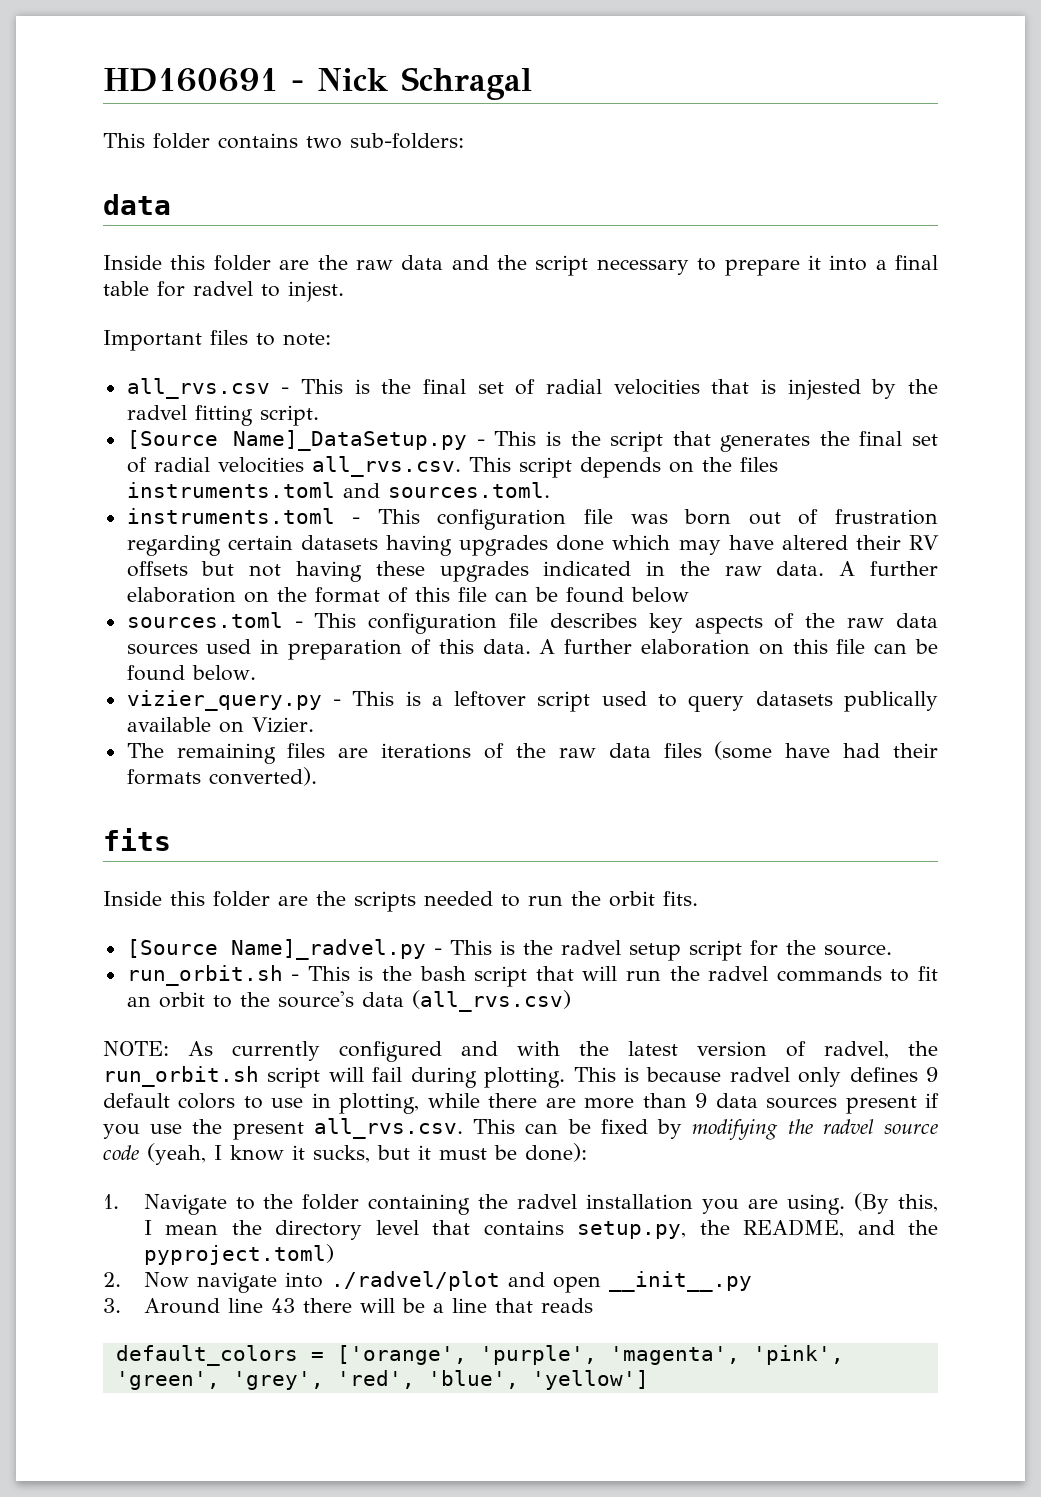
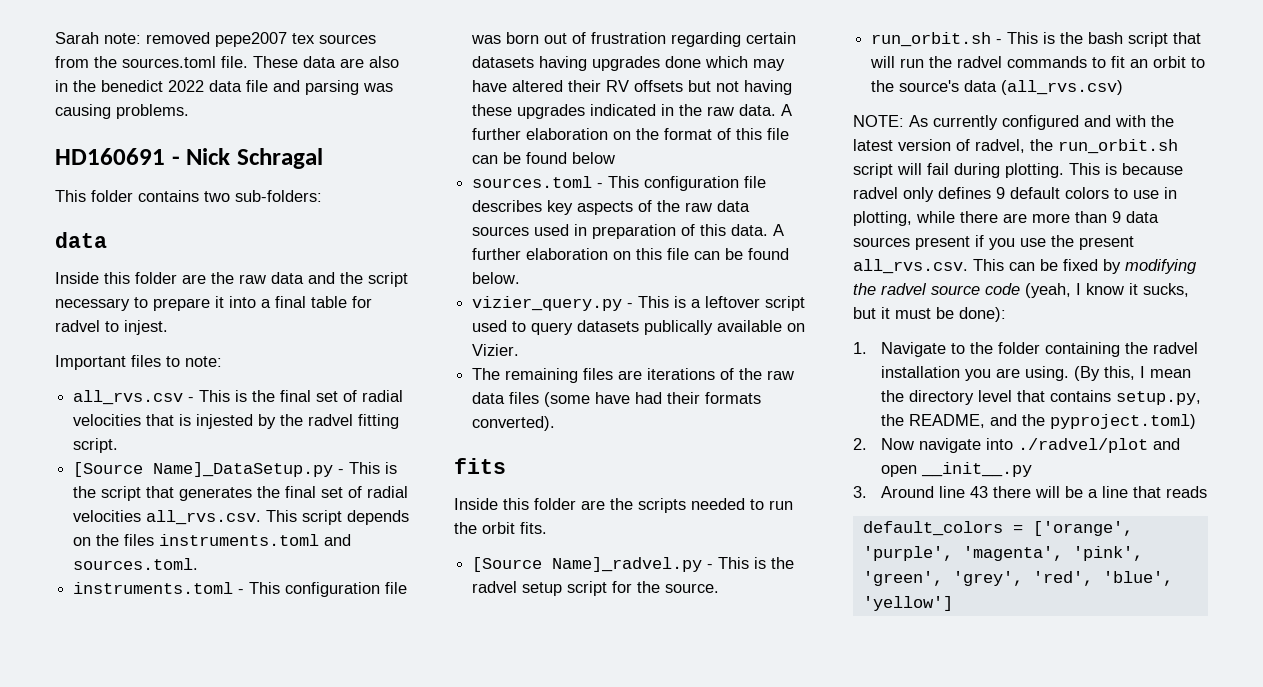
(103, 80) none -> [55,32,376,47] [55,56,399,68] [55,80,393,95] [55,104,189,119] Sarah note: removed pepe2007 tex sources from the sources.toml file. These data are also in the benedict 2022 data file and parsing was causing problems. //

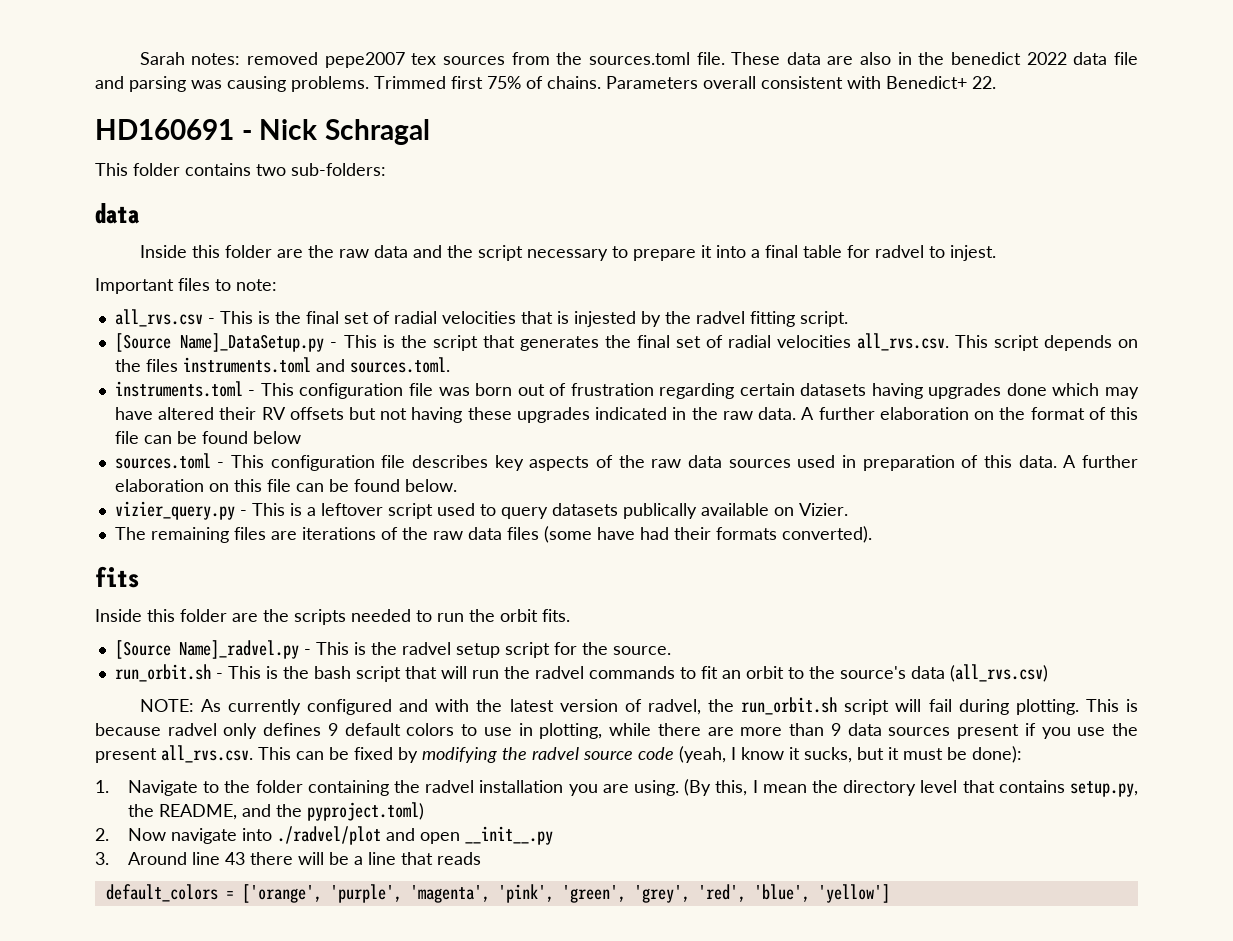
[104,33,141,44] note: -> [191,53,241,65] notes:
(189, 111) none -> [374,76,996,89] Trimmed first 75% of chains. Parameters overall consistent with Benedict+ 22.

